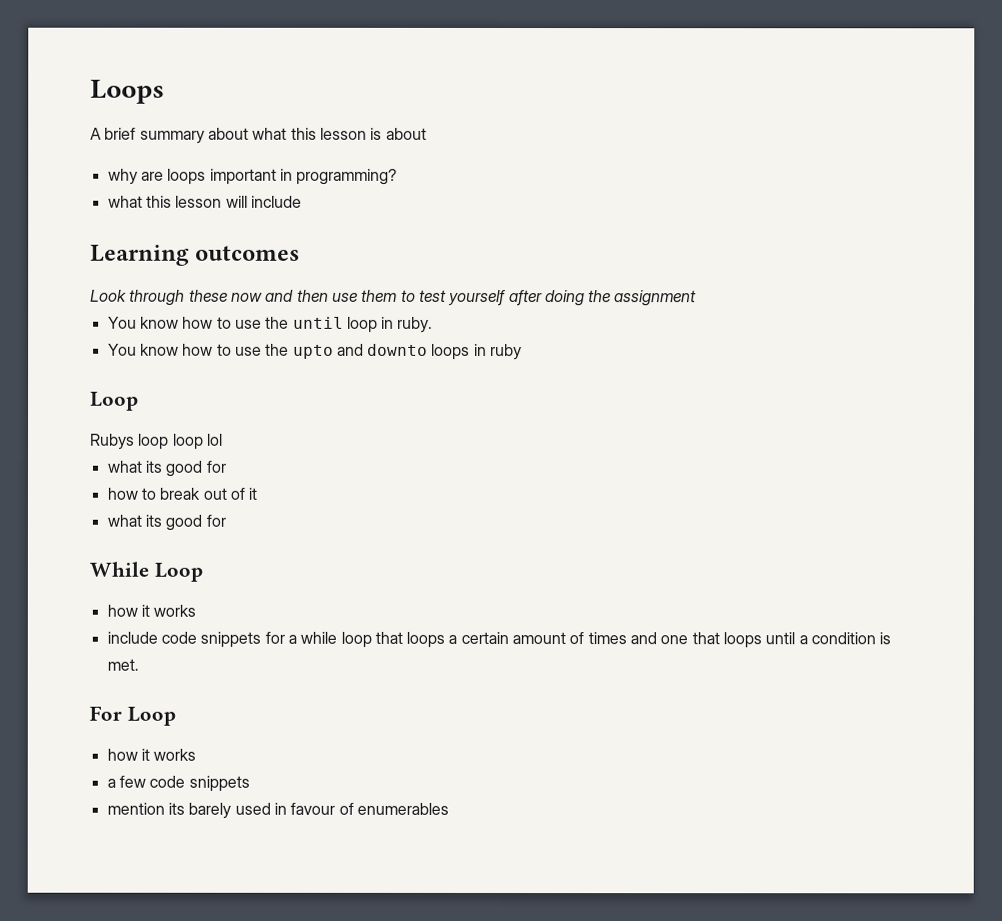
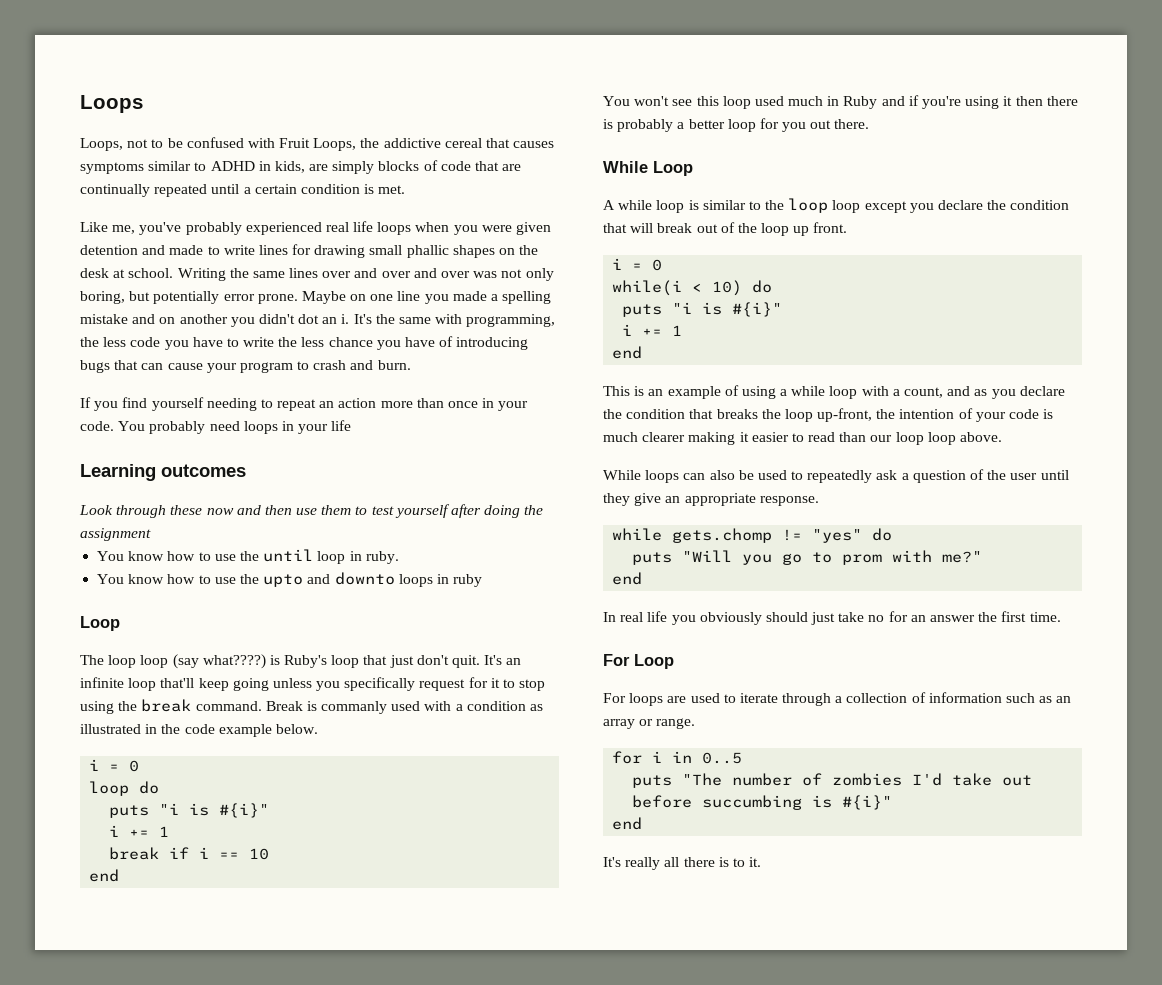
[90,127,427,144] [107,168,398,185] [107,195,302,208] A brief summary about what this lesson is about // why are loops important in programming? // what this lesson will include -> [80,137,555,151] [80,160,522,174] [80,184,406,197] [80,221,552,235] [80,244,539,258] [80,268,554,281] [80,291,552,304] [80,314,556,327] [80,336,529,350] [80,360,411,373] [80,397,529,411] [80,420,352,434] Loops, not to be confused with Fruit Loops, the addictive cereal that causes symptoms similar to ADHD in kids, are simply blocks of code that are continually repeated until a certain condition is met. // Like me, you've probably experienced real life loops when you were given detention and made to write lines for drawing small phallic shapes on the desk at school. Writing the same lines over and over and over was not only boring, but potentially error prone. Maybe on one line you made a spelling mistake and on another you didn't dot an i. It's the same with programming, the less code you have to write the less chance you have of introducing bugs that can cause your program to crash and burn. // If you find yourself needing to repeat an action more than once in your code. You probably need loops in your life
[90,433,223,450] [106,460,226,477] [106,487,258,500] [106,514,226,531] [89,561,203,582] [106,604,197,617] [106,631,892,649] [106,658,139,671] [89,705,176,726] [106,748,197,761] [106,775,250,792] [106,802,449,819] Rubys loop loop lol // what its good for // how to break out of it // what its good for // While Loop // how it works // include code snippets for a while loop that loops a certain amount of times and one that loops until a condition is met. // For Loop // how it works // a few code snippets // mention its barely used in favour of enumerables -> [80,654,522,669] [80,677,546,691] [80,699,544,714] [80,724,318,737] [89,759,140,772] [89,781,160,796] [109,803,270,818] [109,825,170,837] [109,847,270,860] [89,869,120,882] [603,95,1078,109] [603,118,870,132] [603,161,693,176] [603,198,1070,213] [603,222,848,236] [612,258,663,271] [612,280,773,296] [622,302,783,317] [622,324,683,336] [612,346,643,359] [603,385,1065,399] [603,408,1054,422] [603,432,1003,445] [603,469,1069,483] [603,493,819,506] [612,528,893,543] [632,550,983,565] [612,572,643,585] [603,611,1061,625] [603,654,674,669] [603,692,1072,706] [603,718,696,729] [612,751,743,764] [632,773,1033,788] [632,795,893,810] [612,817,643,830] [603,857,762,870] The loop loop (say what????) is Ruby's loop that just don't quit. It's an infinite loop that'll keep going unless you specifically request for it to stop using the break command. Break is commanly used with a condition as illustrated in the code example below. // i = 0 // loop do // puts "i is #{i}" // i += 1 // break if i == 10 // end // You won't see this loop used much in Ruby and if you're using it then there is probably a better loop for you out there. // While Loop // A while loop is similar to the loop loop except you declare the condition that will break out of the loop up front. // i = 0 // while(i < 10) do // puts "i is #{i}" // i += 1 // end // This is an example of using a while loop with a count, and as you declare the condition that breaks the loop up-front, the intention of your code is much clearer making it easier to read than our loop loop above. // While loops can also be used to repeatedly ask a question of the user until they give an appropriate response. // while gets.chomp != "yes" do // puts "Will you go to prom with me?" // end // In real life you obviously should just take no for an answer the first time. // For Loop // For loops are used to iterate through a collection of information such as an array or range. // for i in 0..5 // puts "The number of zombies I'd take out before succumbing is #{i}" // end // It's really all there is to it.

